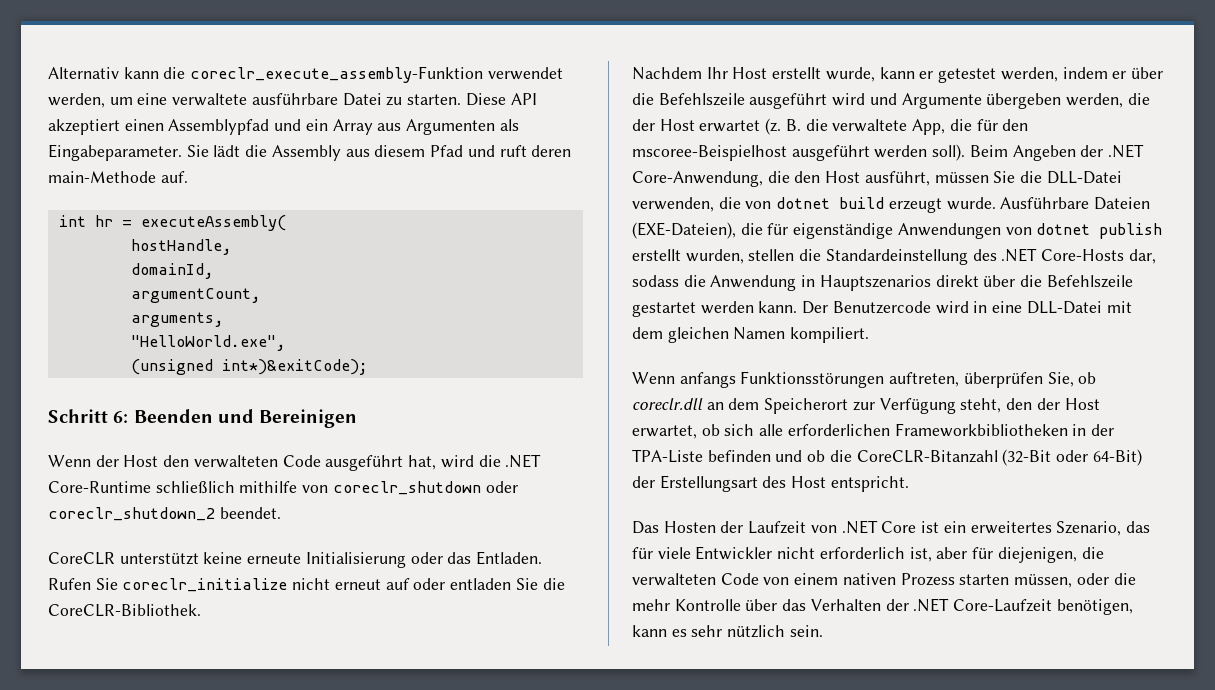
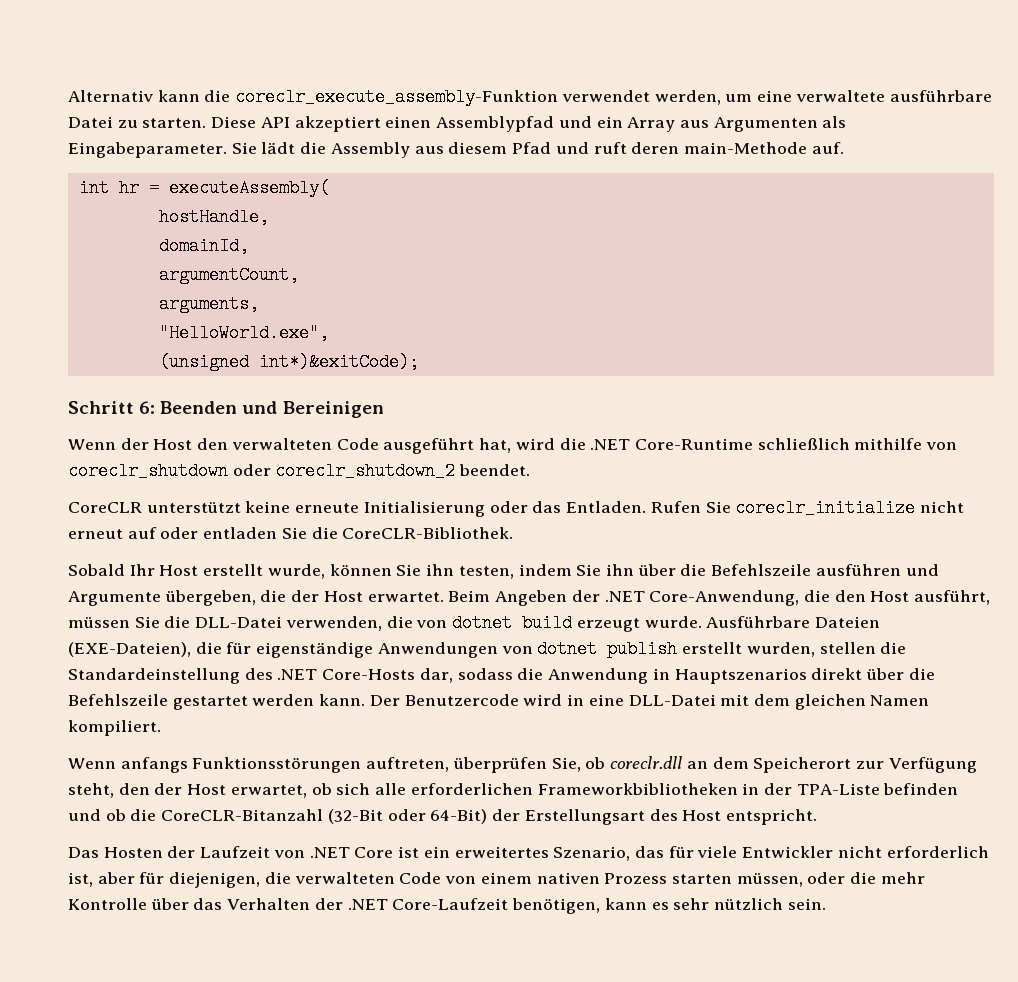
[632,67,702,80] Nachdem -> [68,564,125,576] Sobald
[879,67,1163,83] [632,93,1150,109] [632,118,1029,135] [632,144,966,161] kann er getestet werden, indem er über die Befehlszeile ausgeführt wird und Argumente übergeben werden, die der Host erwartet (z. B. die verwaltete App, die für den mscoree-Beispielhost ausgeführt werden soll). -> [329,564,939,579] [68,590,444,606] können Sie ihn testen, indem Sie ihn über die Befehlszeile ausführen und Argumente übergeben, die der Host erwartet.

